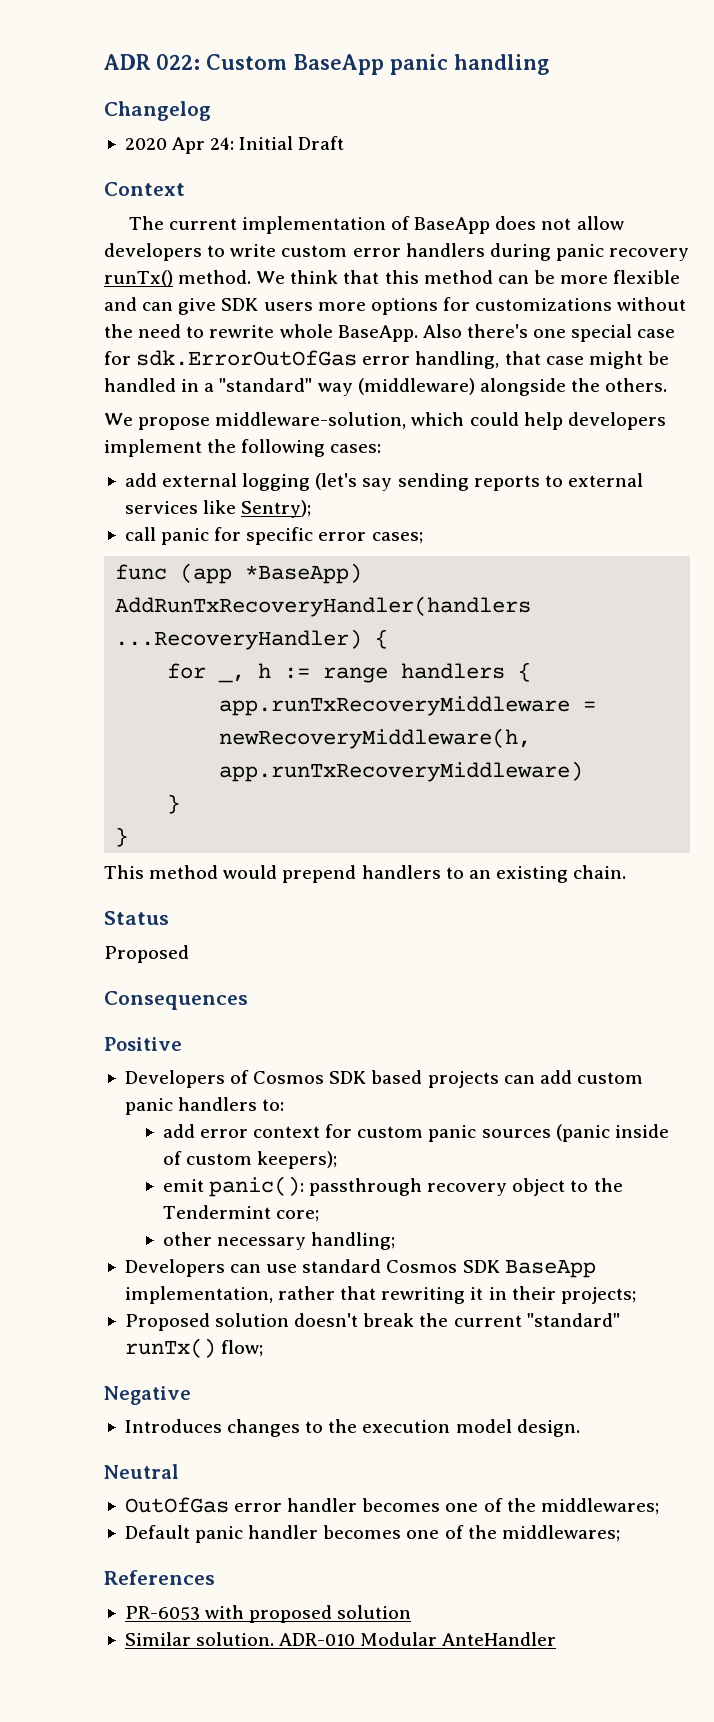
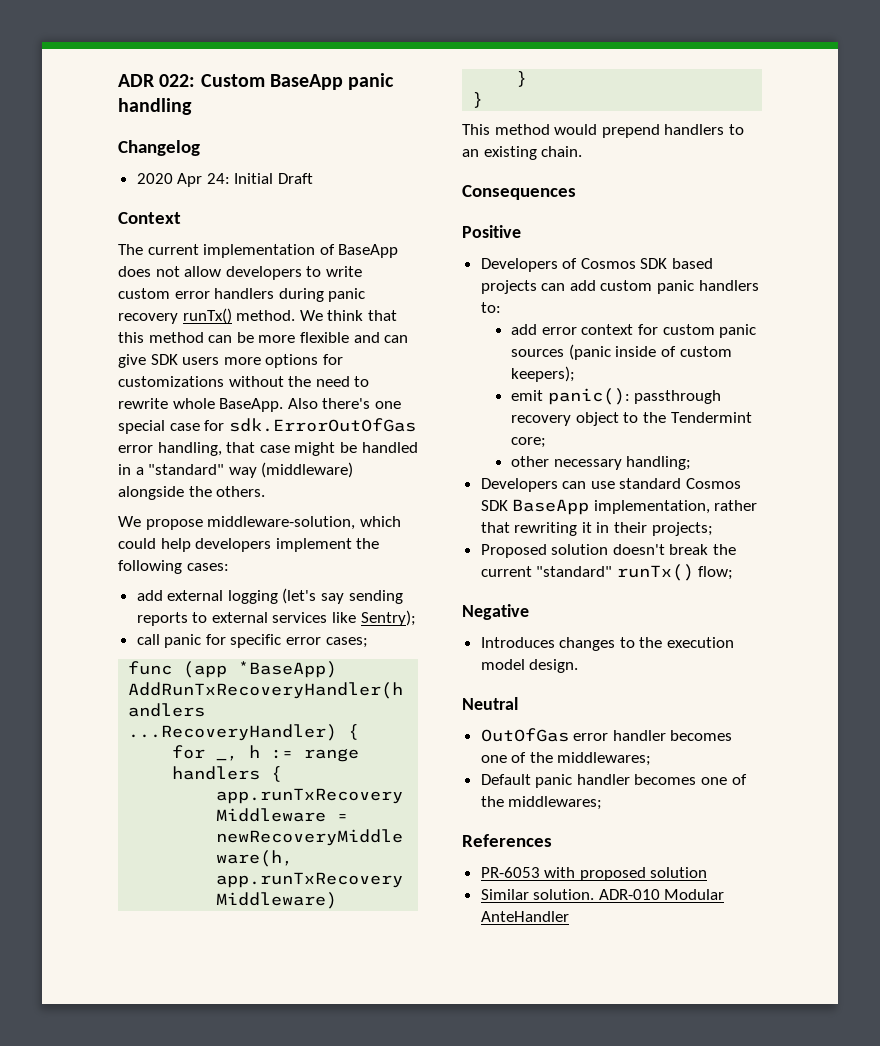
[104,911,169,925] [104,945,189,963] // Status // Proposed -> (583, 151) none

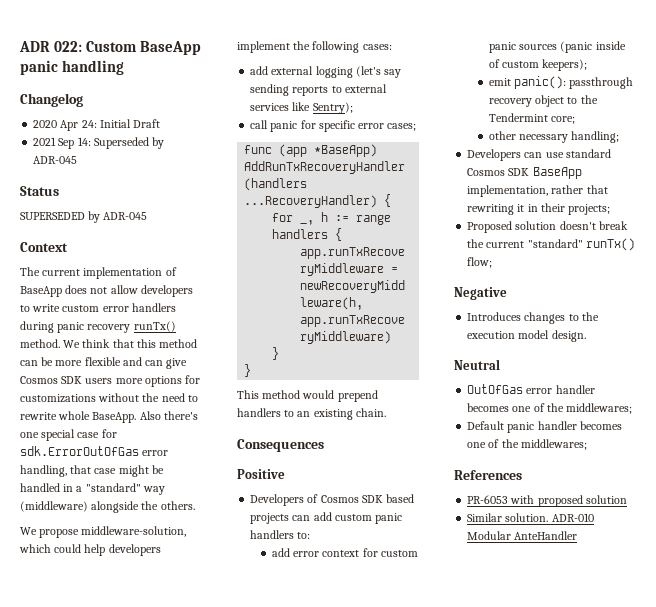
(314, 178) none -> [33,137,165,149] [33,156,78,164] [20,186,59,196] [20,211,148,223] // 2021 Sep 14: Superseded by ADR-045 // Status // SUPERSEDED by ADR-045
(146, 361) none -> [20,376,58,384] Cosmos

